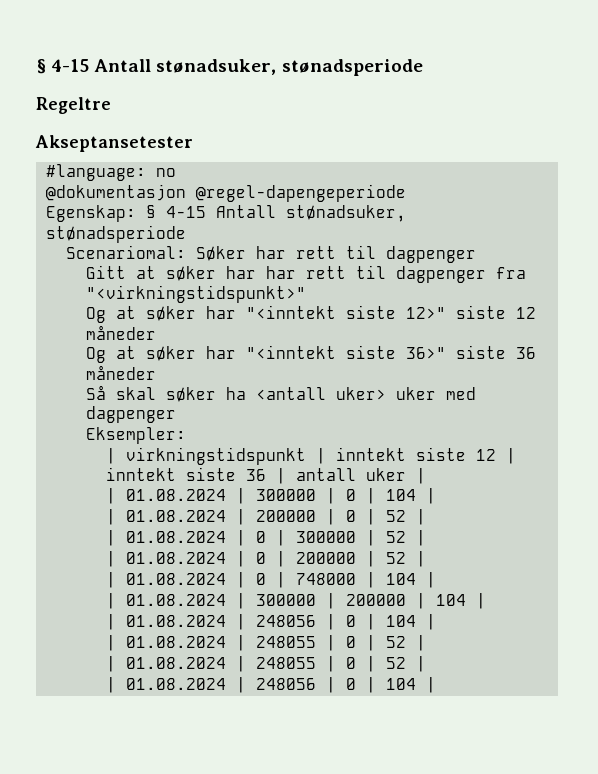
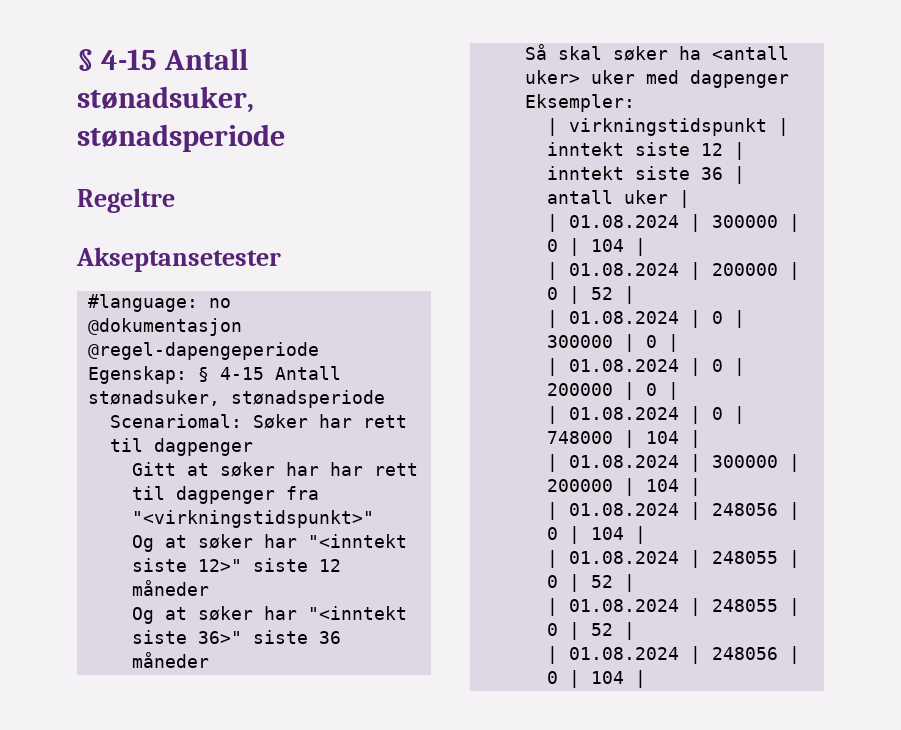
[385,531,406,543] 52 -> [646,335,658,348] 0
[385,552,406,564] 52 -> [646,383,658,396] 0

